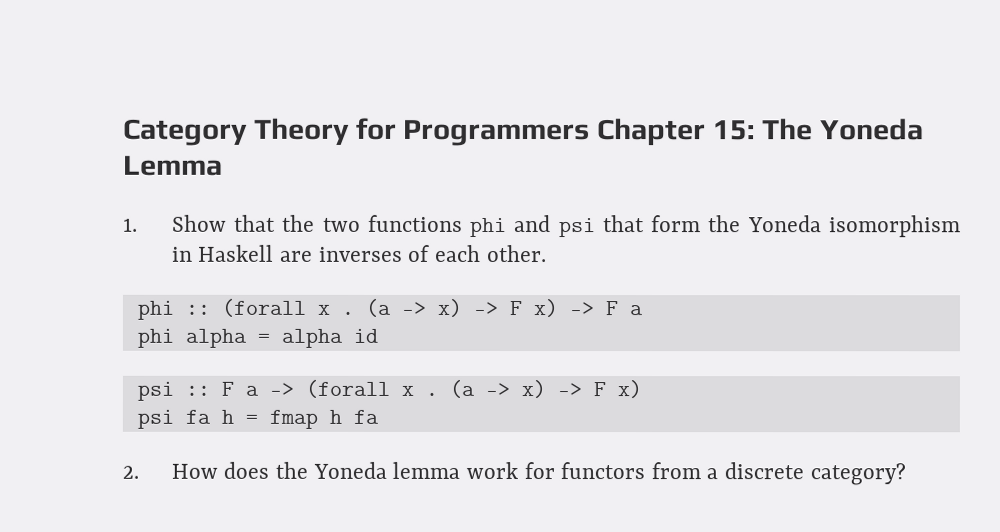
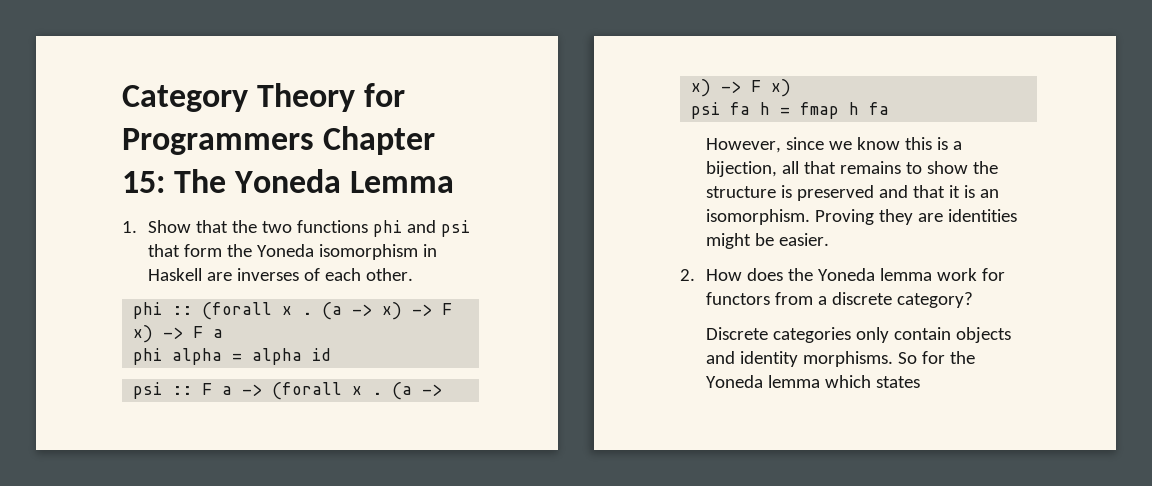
(379, 416) none -> [706,137,963,153] [706,161,999,177] [706,185,1000,201] [706,209,1018,225] [706,233,830,249] // However, since we know this is a bijection, all that remains to show the structure is preserved and that it is an isomorphism. Proving they are identities might be easier.
(906, 474) none -> [706,327,1012,343] [706,351,976,367] [706,375,921,388] // Discrete categories only contain objects and identity morphisms. So for the Yoneda lemma which states

